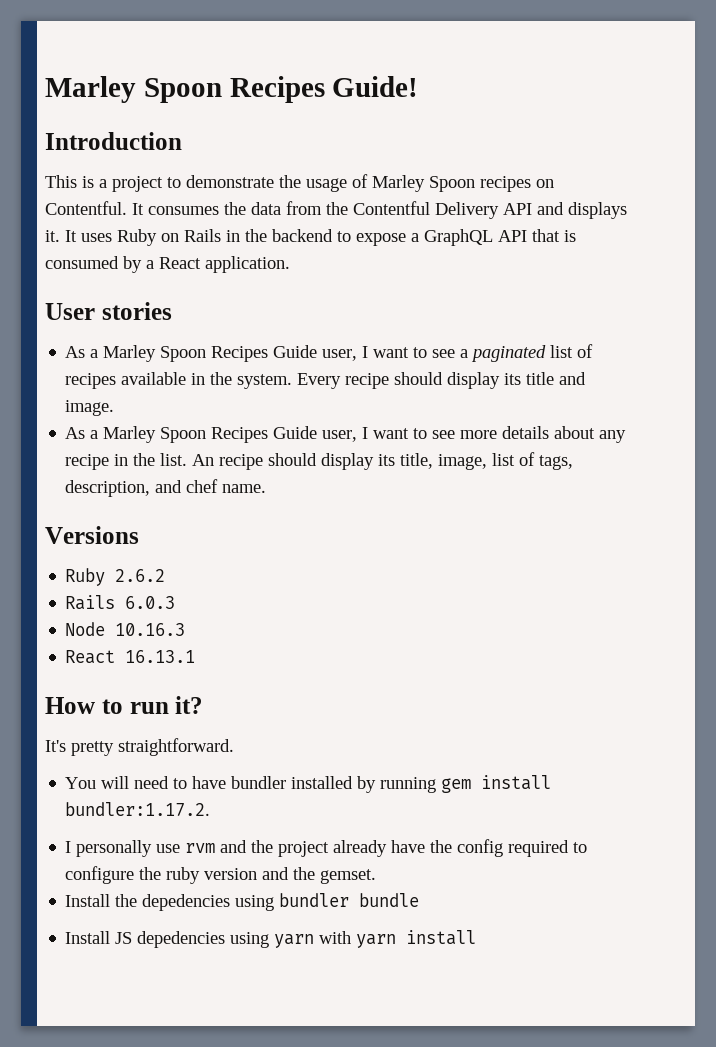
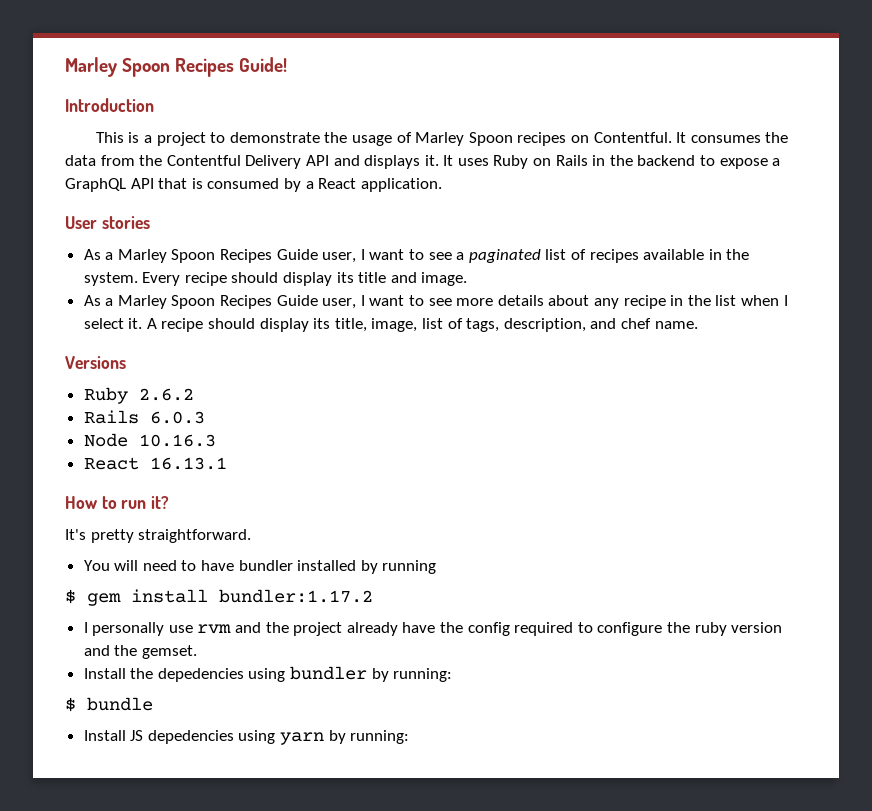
[160,453,215,466] list. An -> [715,295,788,306] [83,318,157,329] list when I select it. A
(437, 785) none -> [65,589,76,604] // $
[65,802,211,816] bundler:1.17.2. -> [219,589,373,603] bundler:1.17.2
(350, 900) none -> [371,668,453,682] [65,697,76,712] by running: // $
[319,930,477,948] with yarn install -> [328,730,410,744] by running:

